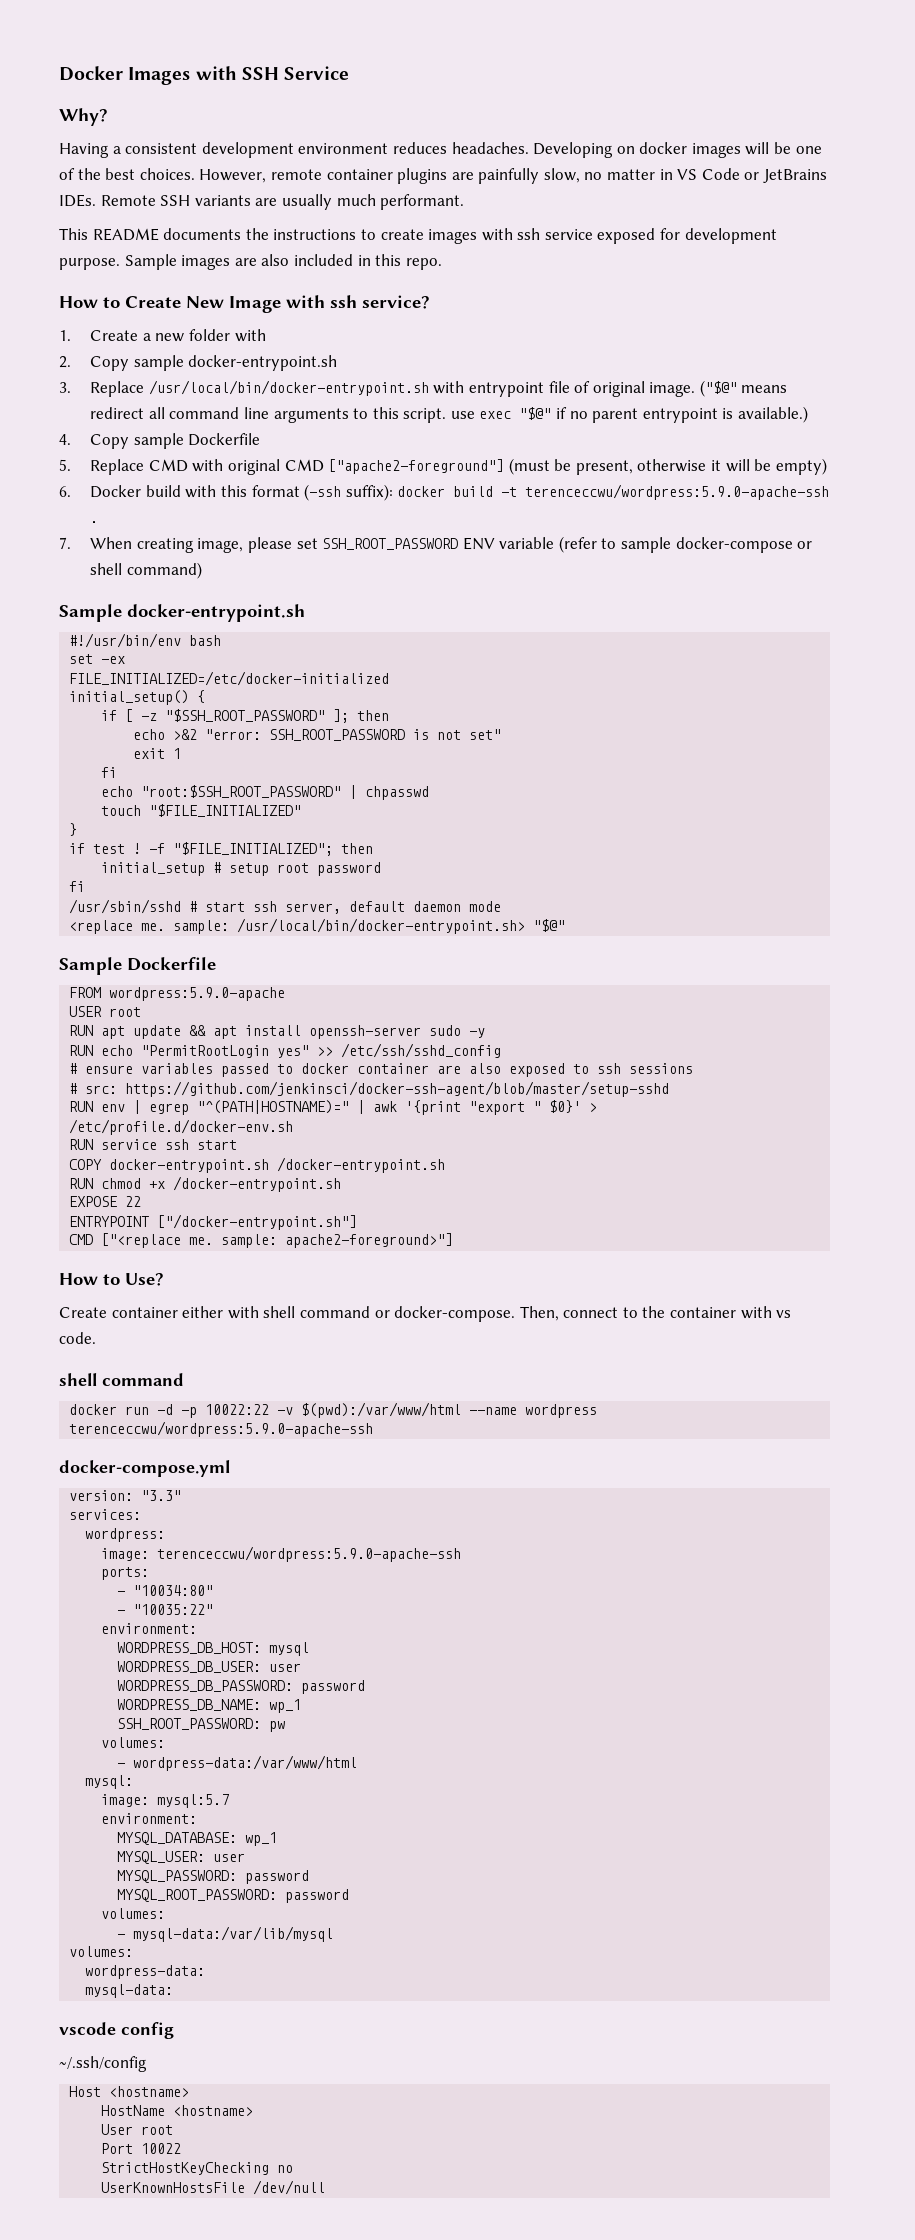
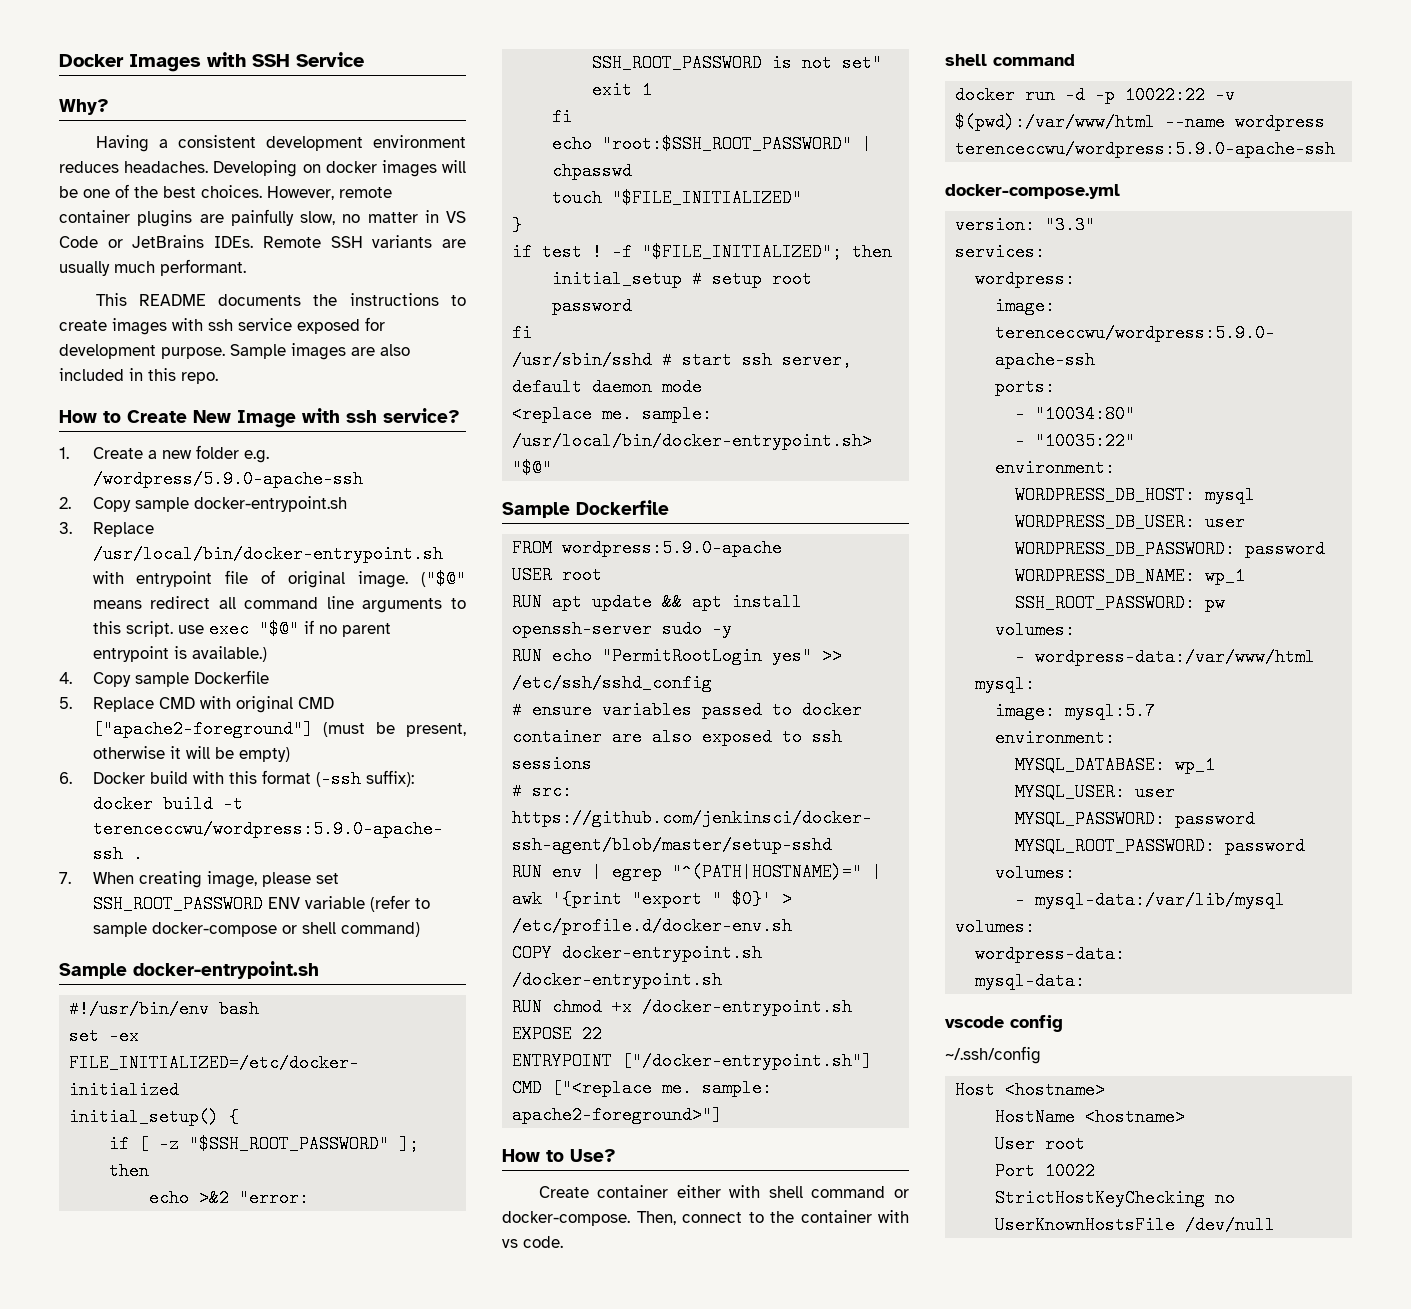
[234,329,266,342] with -> [243,450,269,463] [92,470,363,488] e.g. /wordpress/5.9.0-apache-ssh
[69,1139,238,1150] // RUN service ssh start -> (793, 926) none

